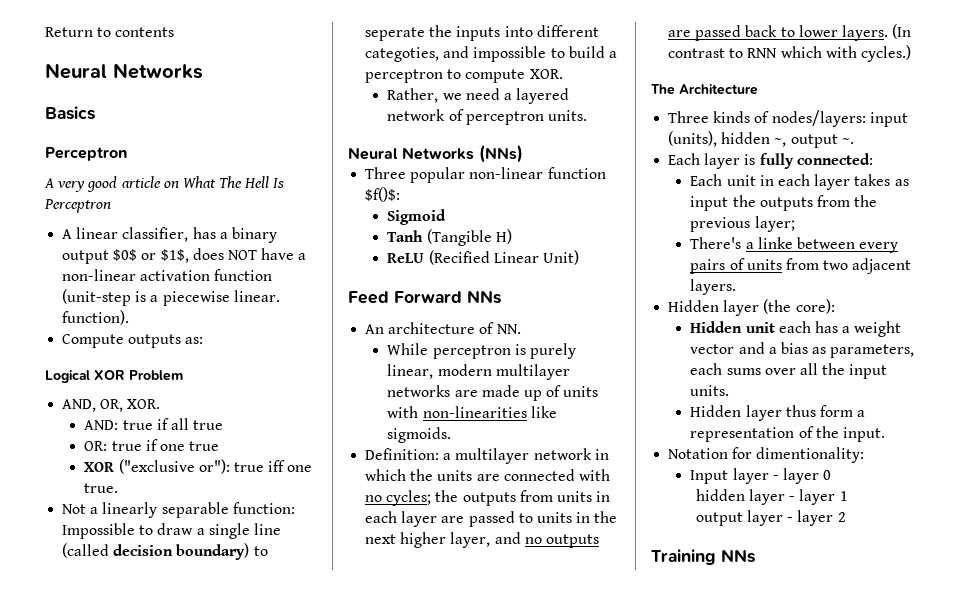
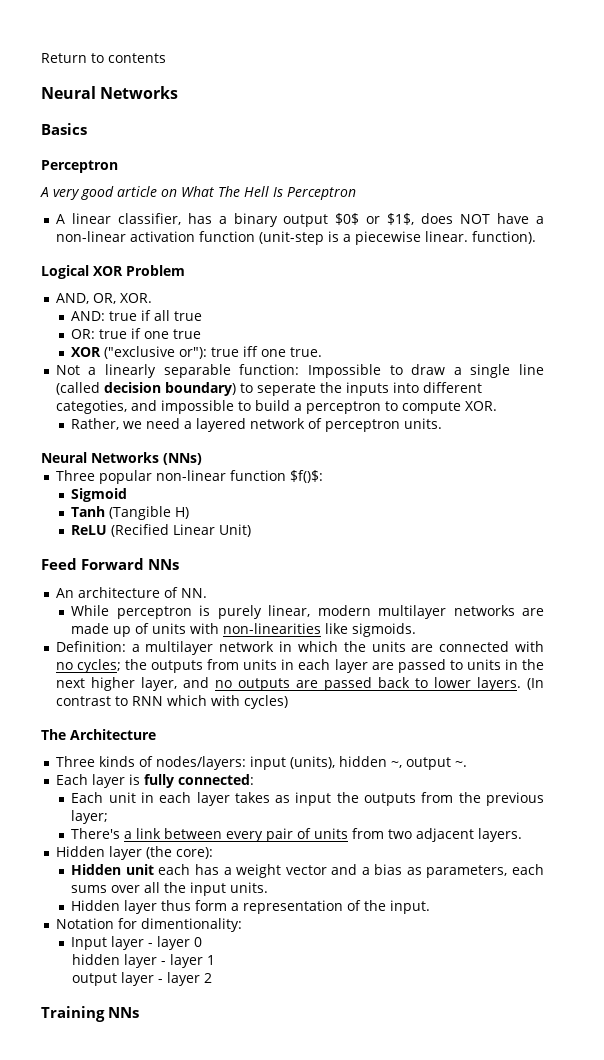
[62,334,204,348] // Compute outputs as: -> (536, 237) none
[860,45,911,62] cycles.) -> [243,695,288,709] cycles)
[757,237,793,249] linke -> [136,828,162,839] link
[690,259,726,274] pairs -> [266,828,294,842] pair

